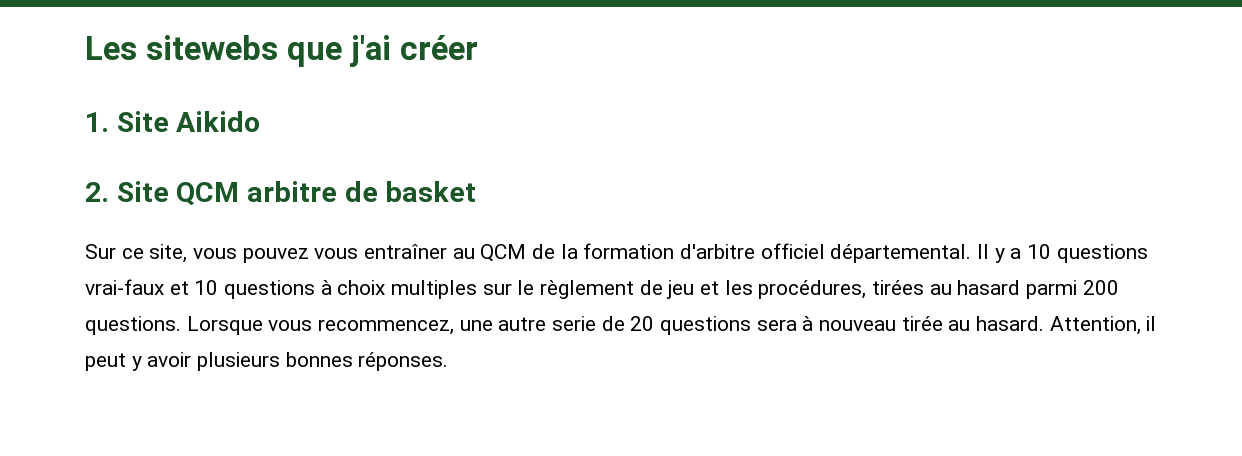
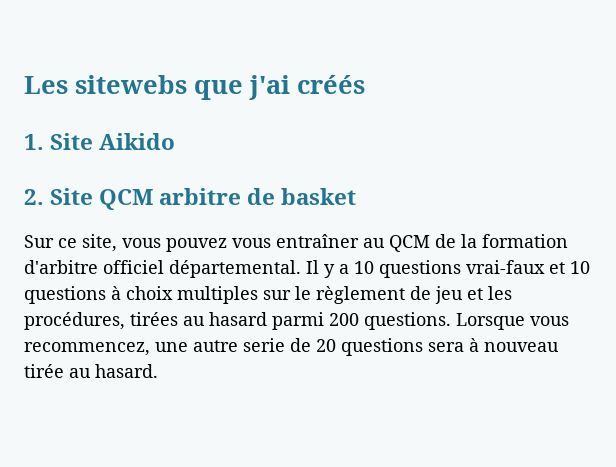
[399,35,478,60] créer -> [297,75,365,94] créés
[1049,316,1157,335] [85,352,449,371] Attention, il peut y avoir plusieurs bonnes réponses. -> (158, 371) none

